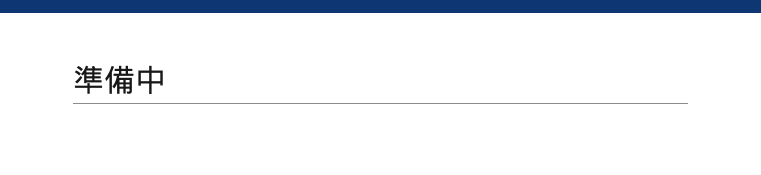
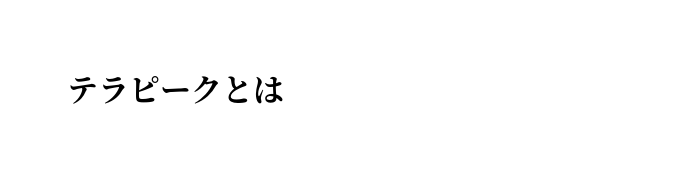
[73,65,166,95] 準備中 -> [67,76,284,104] テラピークとは

